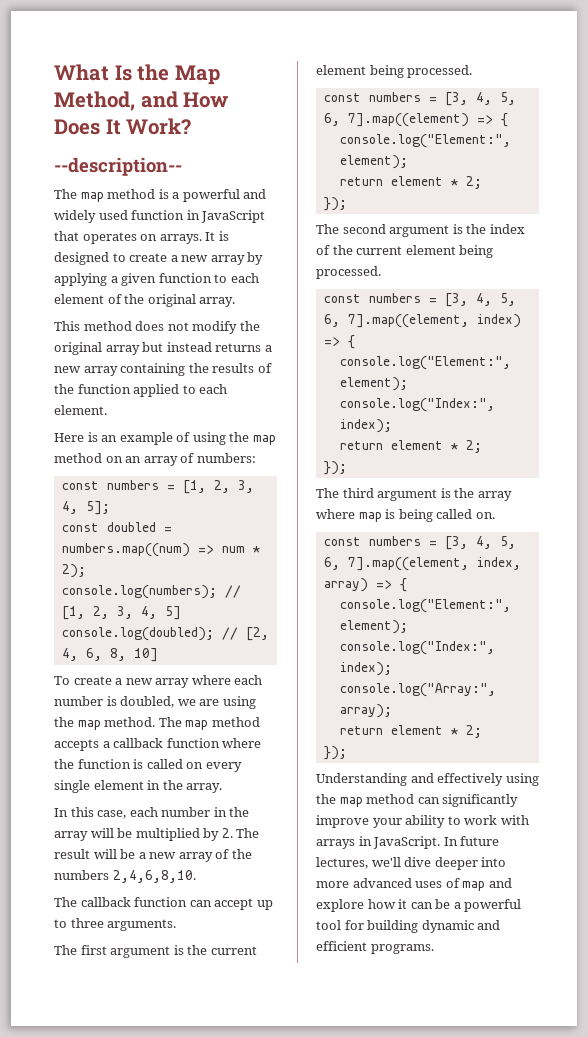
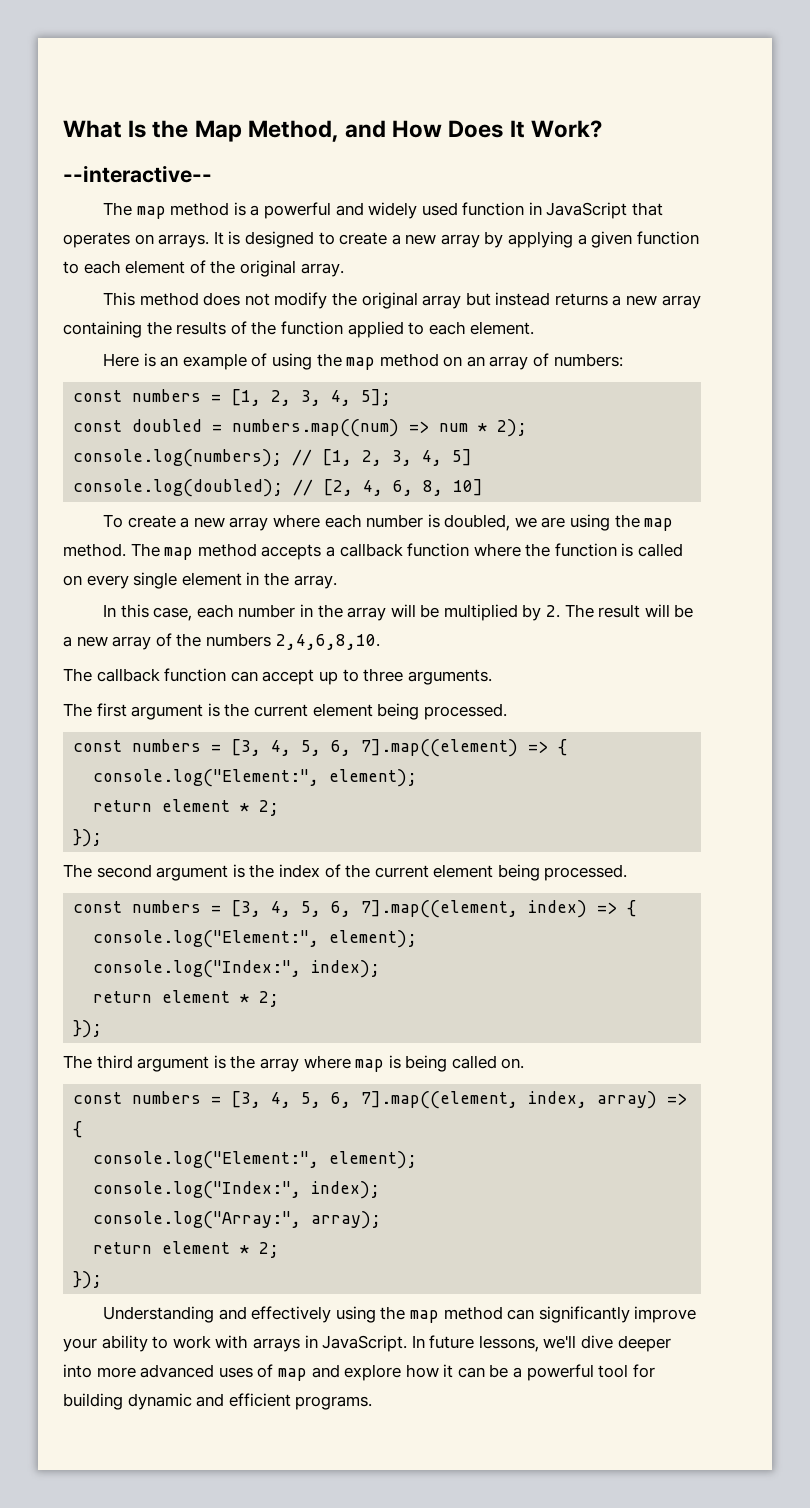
[54,157,182,176] --description-- -> [63,165,212,183] --interactive--
[316,857,368,869] lectures, -> [478,1335,539,1352] lessons,

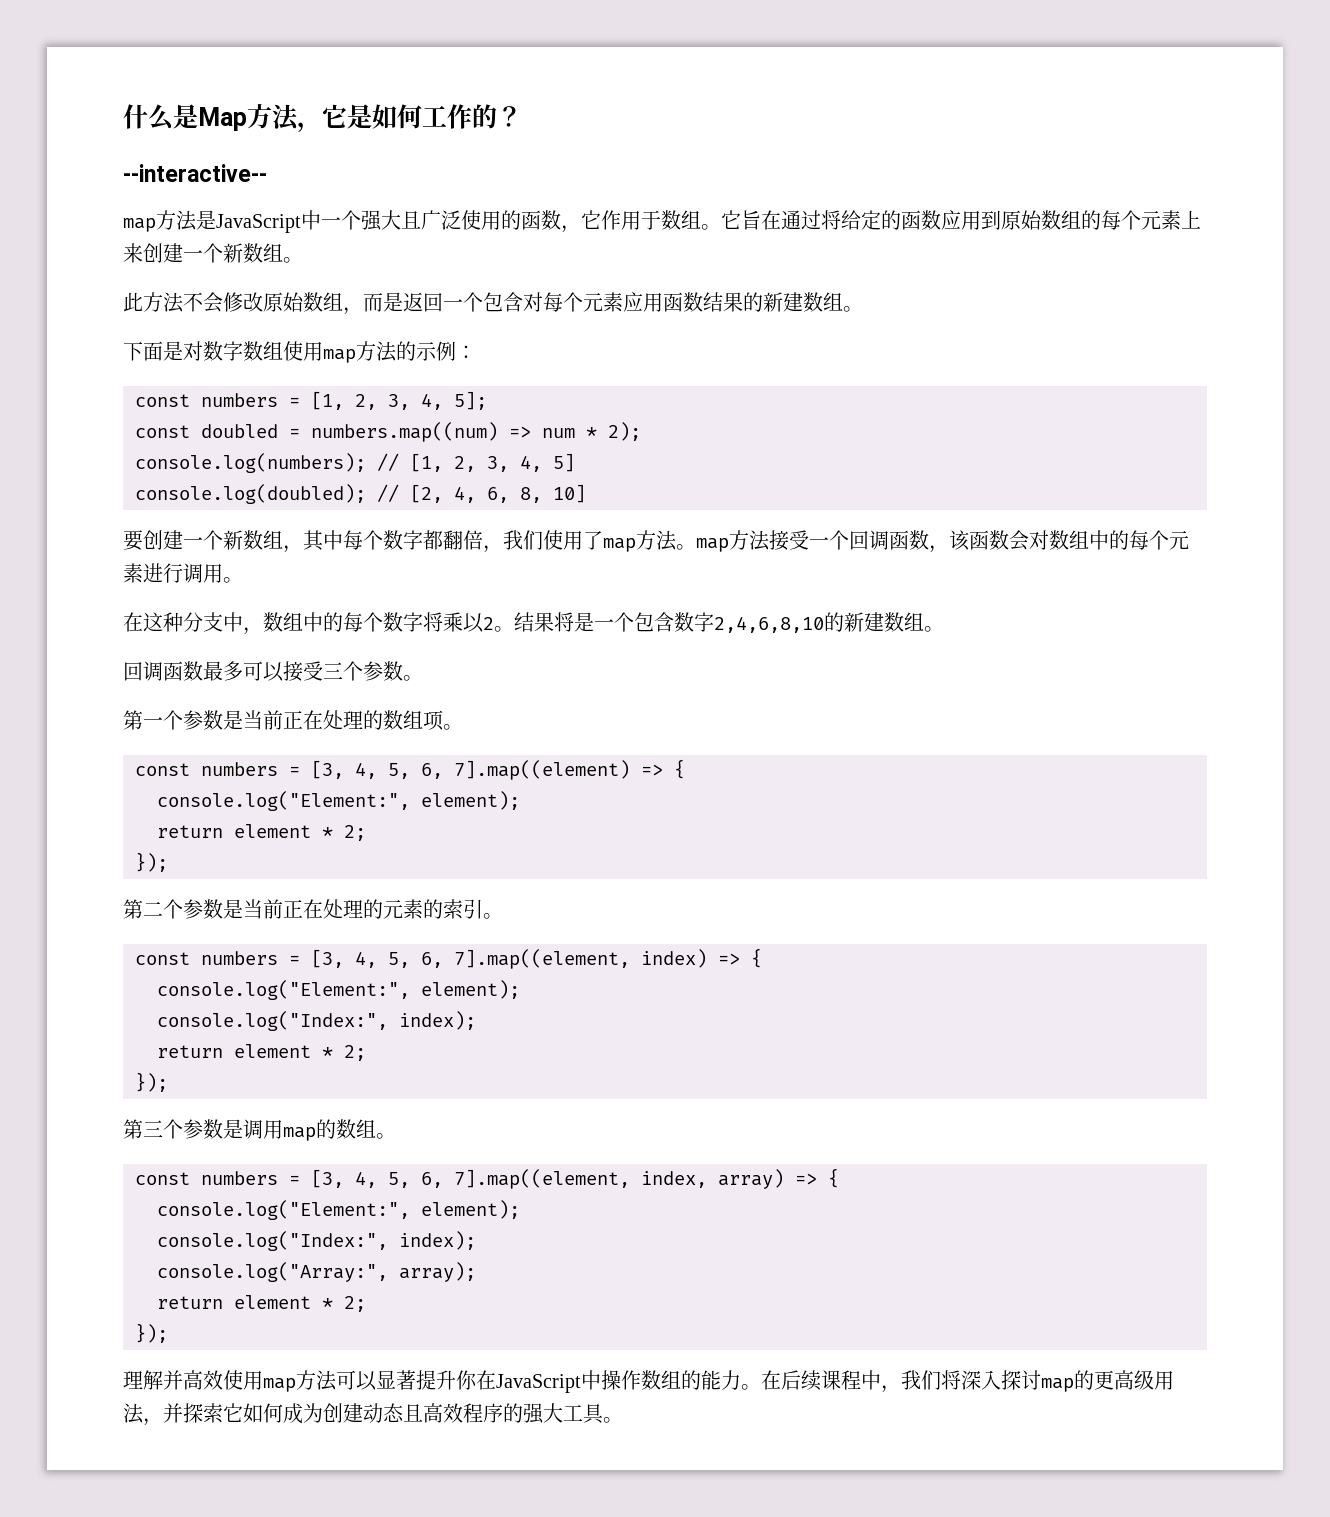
[63,120,602,142] [63,165,212,183] [102,202,664,219] [63,231,699,248] [63,260,344,277] [102,292,701,309] [63,321,535,338] [102,353,623,370] What Is the Map Method, and How Does It Work? // --interactive-- // The map method is a powerful and widely used function in JavaScript that operates on arrays. It is designed to create a new array by applying a given function to each element of the original array. // This method does not modify the original array but instead returns a new array containing the results of the function applied to each element. // Here is an example of using the map method on an array of numbers: -> [123,104,522,133] [123,164,267,182] [123,210,1201,233] [123,243,303,263] [123,292,863,315] [123,341,476,363] 什么是Map方法，它是如何工作的？ // --interactive-- // map方法是JavaScript中一个强大且广泛使用的函数，它作用于数组。它旨在通过将给定的函数应用到原始数组的每个元素上来创建一个新数组。 // 此方法不会修改原始数组，而是返回一个包含对每个元素应用函数结果的新建数组。 // 下面是对数字数组使用map方法的示例：
[102,514,674,531] [63,543,684,560] [63,572,337,589] [102,604,694,621] [63,633,380,650] [63,668,492,685] [63,703,507,720] To create a new array where each number is doubled, we are using the map method. The map method accepts a callback function where the function is called on every single element in the array. // In this case, each number in the array will be multiplied by 2. The result will be a new array of the numbers 2,4,6,8,10. // The callback function can accept up to three arguments. // The first argument is the current element being processed. -> [123,530,1189,553] [123,563,243,583] [123,612,944,635] [123,661,423,682] [123,710,463,731] 要创建一个新数组，其中每个数字都翻倍，我们使用了map方法。map方法接受一个回调函数，该函数会对数组中的每个元素进行调用。 // 在这种分支中，数组中的每个数字将乘以2。结果将是一个包含数字2,4,6,8,10的新建数组。 // 回调函数最多可以接受三个参数。 // 第一个参数是当前正在处理的数组项。
[63,864,628,881] The second argument is the index of the current element being processed. -> [123,899,503,919] 第二个参数是当前正在处理的元素的索引。
[63,1055,525,1072] The third argument is the array where map is being called on. -> [123,1119,396,1141] 第三个参数是调用map的数组。
[102,1306,697,1323] [63,1335,671,1352] [63,1364,655,1381] [63,1393,373,1410] Understanding and effectively using the map method can significantly improve your ability to work with arrays in JavaScript. In future lessons, we'll dive deeper into more advanced uses of map and explore how it can be a powerful tool for building dynamic and efficient programs. -> [123,1370,1174,1393] [123,1403,623,1426] 理解并高效使用map方法可以显著提升你在JavaScript中操作数组的能力。在后续课程中，我们将深入探讨map的更高级用法，并探索它如何成为创建动态且高效程序的强大工具。

